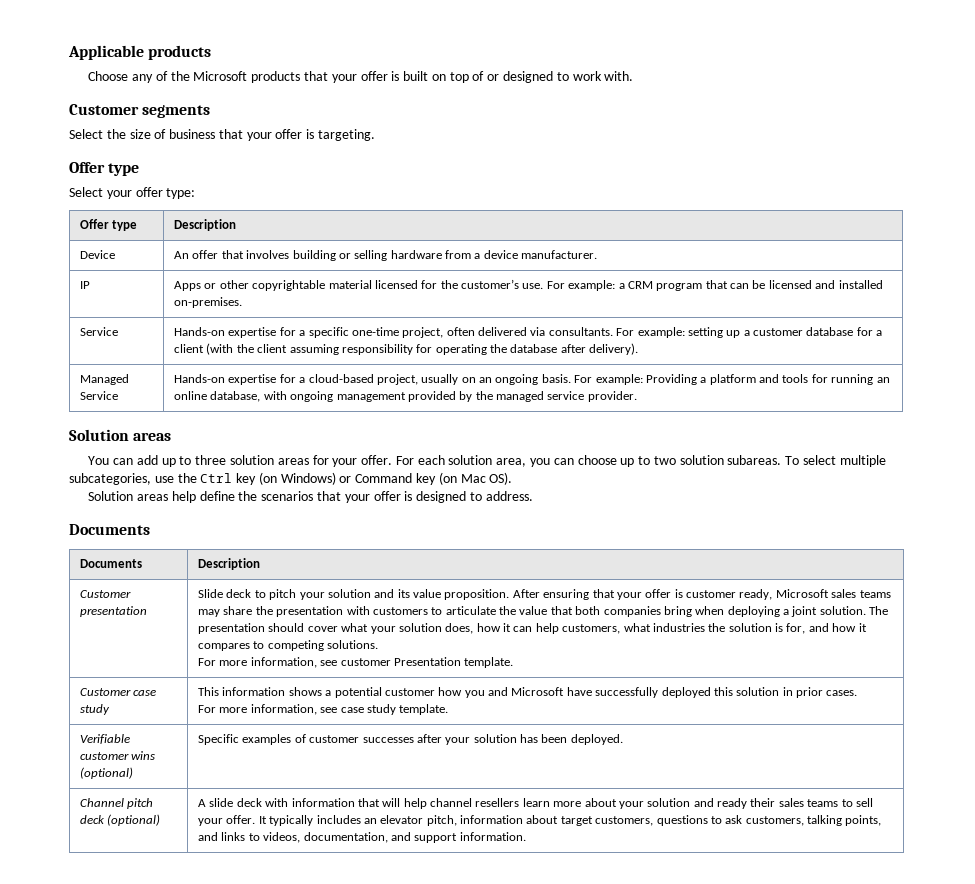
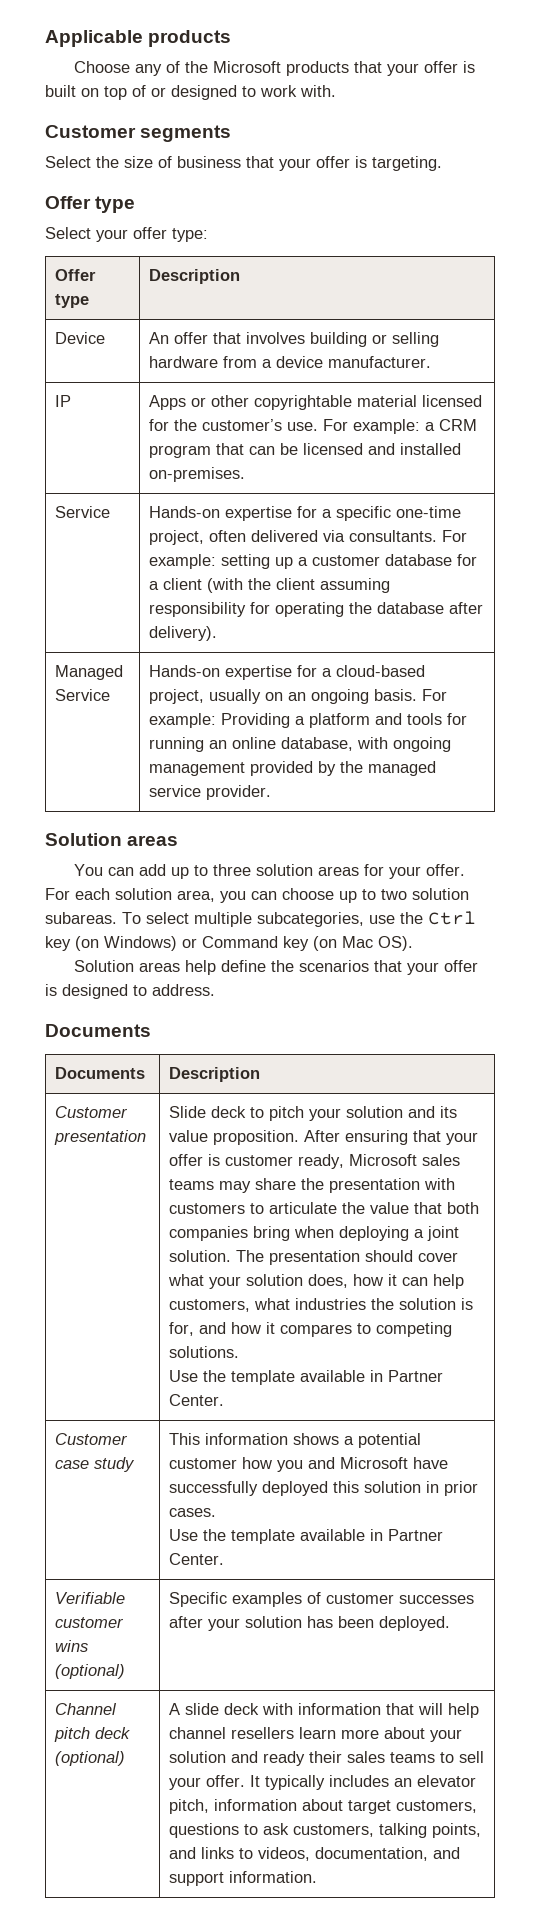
[198,657,514,668] For more information, see customer Presentation template. -> [169,1370,444,1385] [169,1394,225,1406] Use the template available in Partner Center.
[198,704,449,715] For more information, see case study template. -> [169,1529,444,1544] [169,1553,225,1565] Use the template available in Partner Center.

